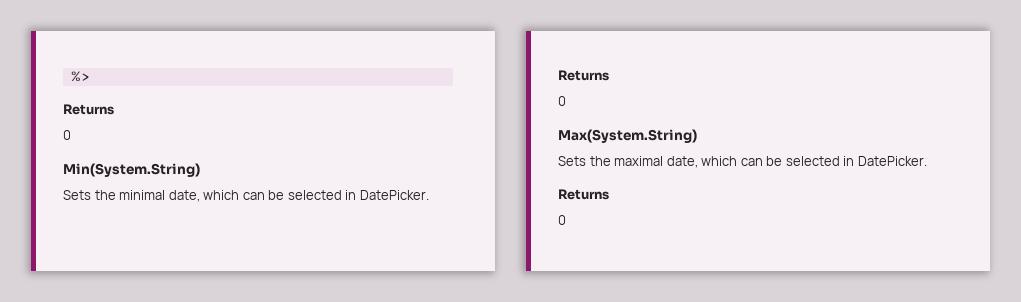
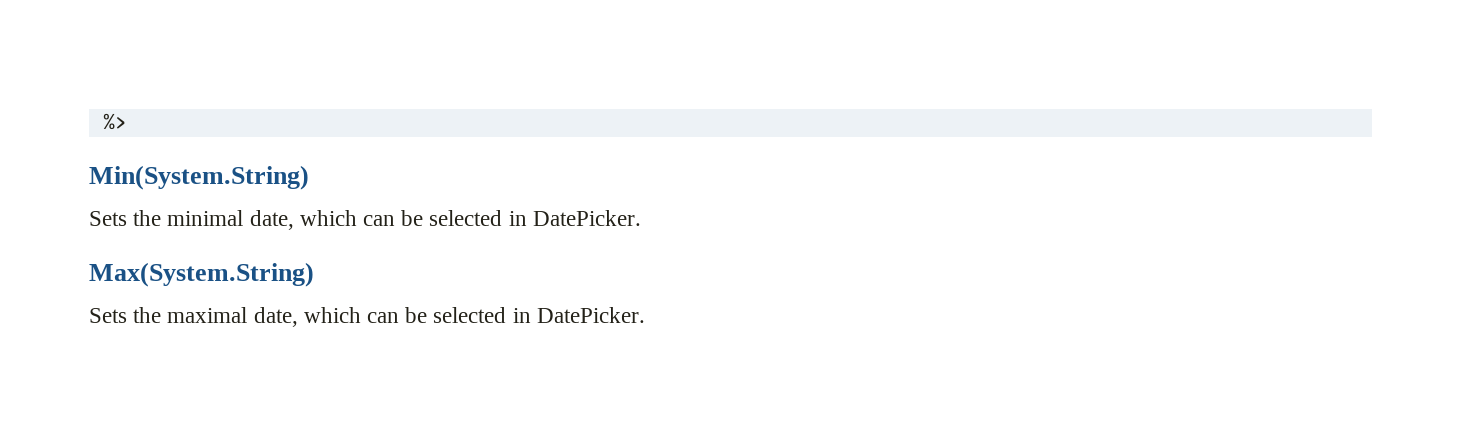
[63,104,114,115] [63,130,71,140] // Returns // 0 -> (127, 121) none
[558,70,609,81] [558,96,566,106] // Returns // 0 -> (641, 218) none
[558,189,609,200] [558,215,566,225] // Returns // 0 -> (645, 315) none

